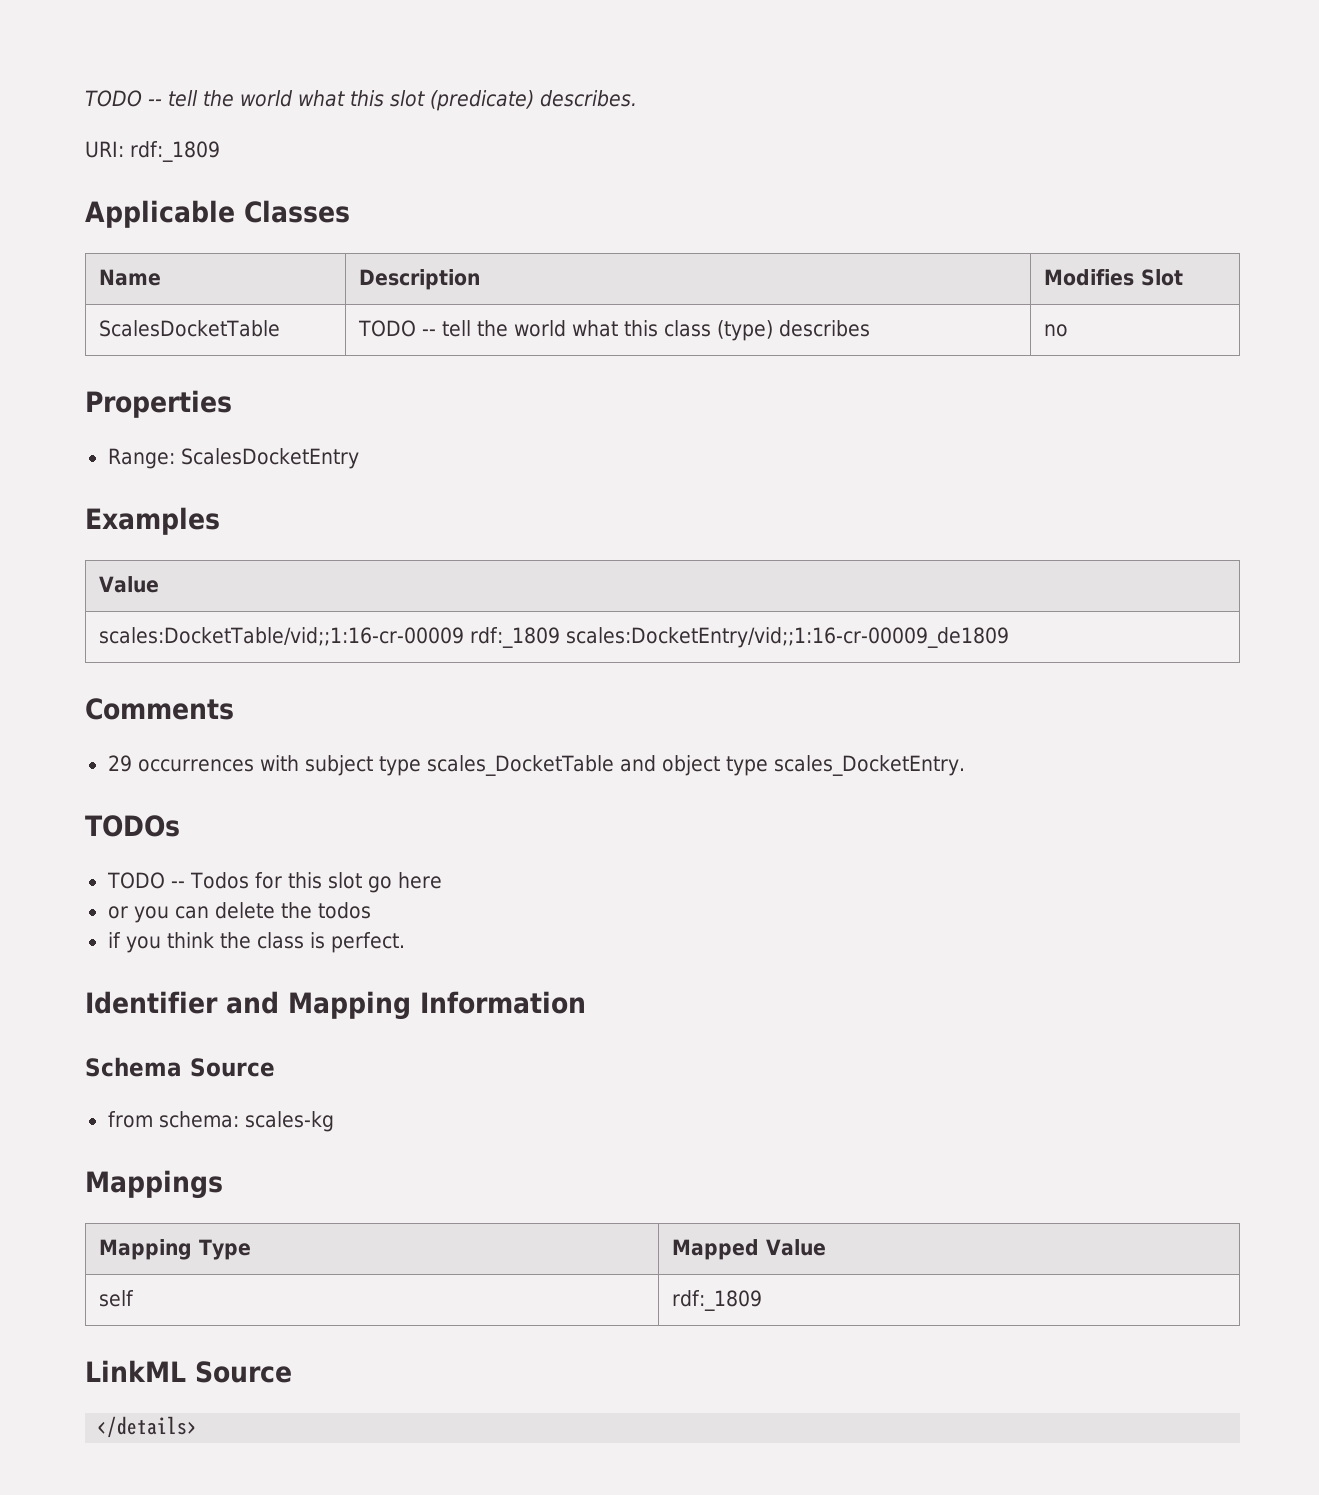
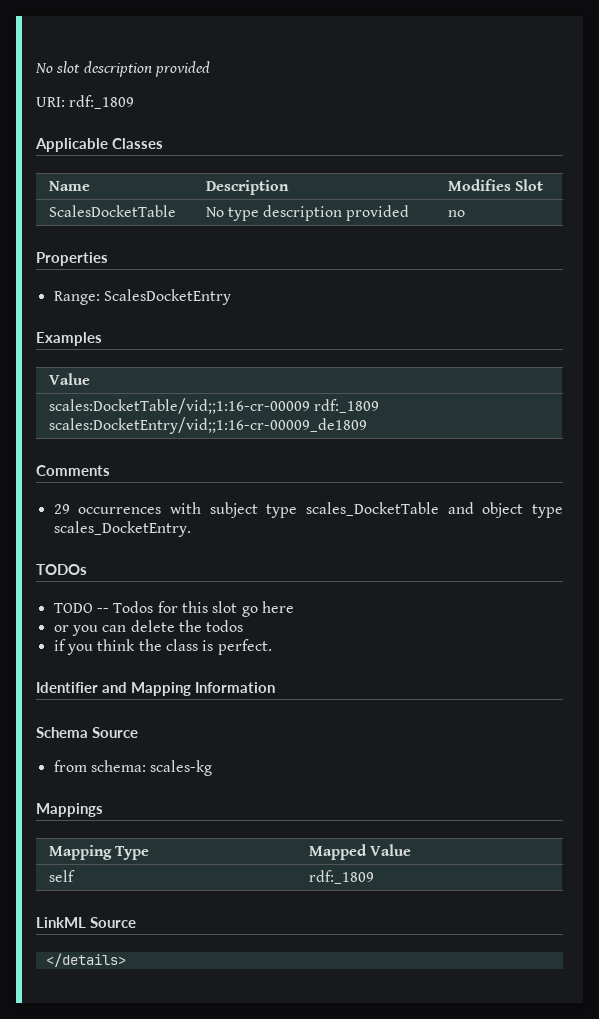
[85,90,637,111] TODO -- tell the world what this slot (predicate) describes. -> [35,61,210,77] No slot description provided
[357,320,870,341] TODO -- tell the world what this class (type) describes -> [205,205,410,221] No type description provided

